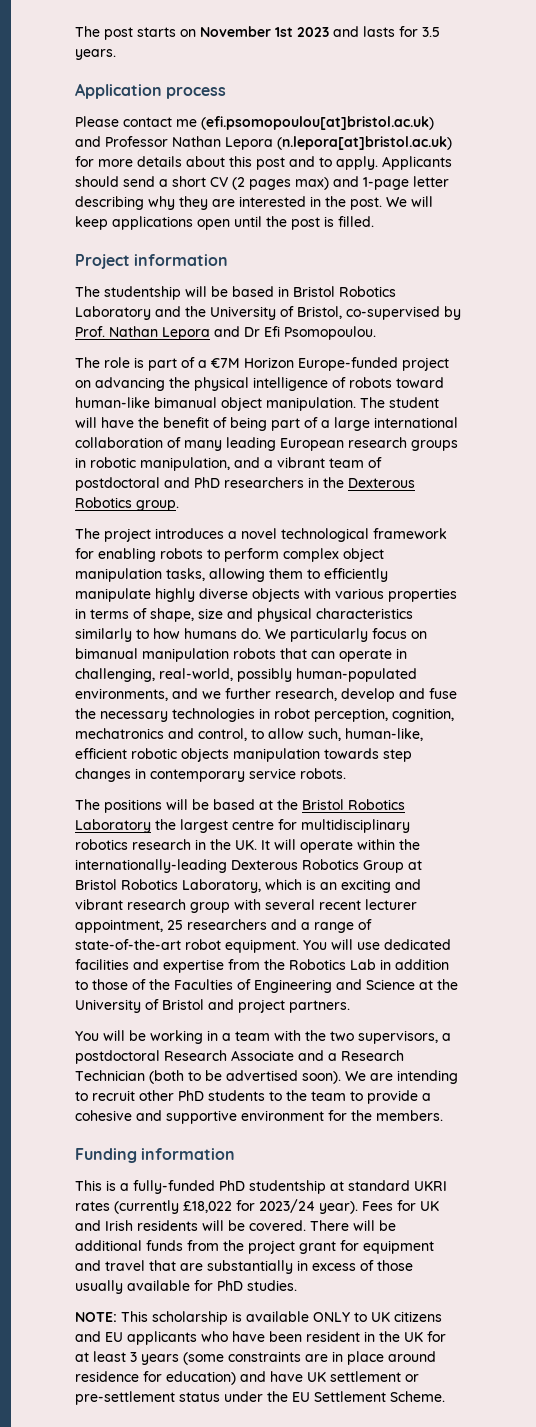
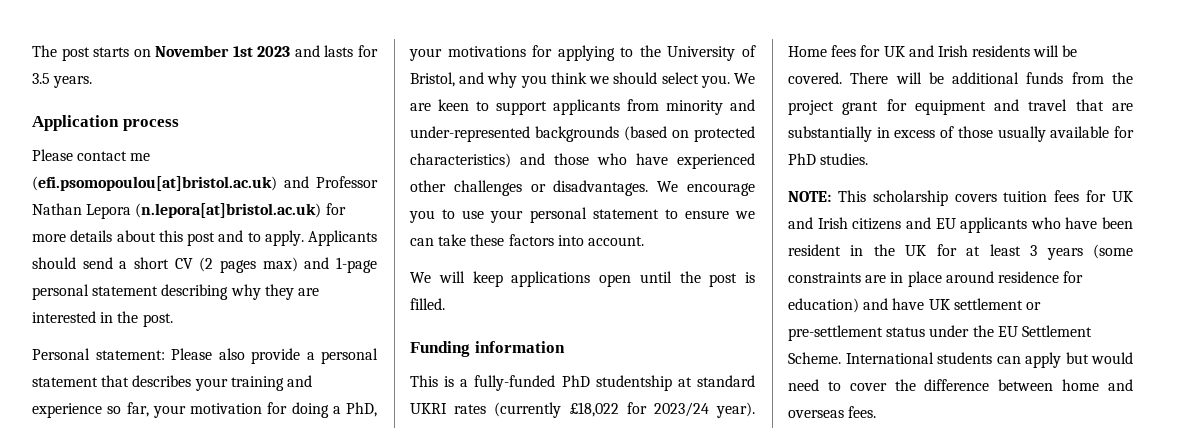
[413,176,449,187] letter -> [32,284,159,300] personal statement
(382, 203) none -> [32,348,378,364] [32,375,312,391] [32,402,377,418] [409,45,756,61] [410,72,755,88] [410,99,755,115] [410,126,755,142] [410,153,755,169] [410,180,755,196] [409,207,755,223] [410,234,644,246] // Personal statement: Please also provide a personal statement that describes your training and experience so far, your motivation for doing a PhD, your motivations for applying to the University of Bristol, and why you think we should select you. We are keen to support applicants from minority and under-represented backgrounds (based on protected characteristics) and those who have experienced other challenges or disadvantages. We encourage you to use your personal statement to ensure we can take these factors into account. //
[75,254,229,269] [75,286,396,300] [75,306,461,320] [75,326,376,340] [75,357,449,371] [75,377,444,391] [75,397,439,411] [75,417,458,431] [75,437,458,451] [75,457,382,471] [75,477,415,491] [75,497,179,511] [75,528,447,542] [75,548,384,562] [75,568,388,582] [75,588,457,602] [75,608,413,622] [75,628,427,642] [75,648,407,662] [75,668,417,682] [75,688,457,702] [75,708,454,722] [75,728,423,741] [75,748,412,762] [75,768,346,782] [75,799,405,813] [75,819,410,833] [75,839,420,853] [75,859,422,873] [75,879,421,893] [75,899,417,913] [75,919,372,933] [75,939,451,953] [75,959,449,973] [75,979,458,993] [75,999,350,1013] [75,1030,451,1044] [75,1050,404,1064] [75,1070,458,1084] [75,1090,431,1104] [75,1110,443,1124] // Project information // The studentship will be based in Bristol Robotics Laboratory and the University of Bristol, co-supervised by Prof. Nathan Lepora and Dr Efi Psomopoulou. // The role is part of a €7M Horizon Europe-funded project on advancing the physical intelligence of robots toward human-like bimanual object manipulation. The student will have the benefit of being part of a large international collaboration of many leading European research groups in robotic manipulation, and a vibrant team of postdoctoral and PhD researchers in the Dexterous Robotics group. // The project introduces a novel technological framework for enabling robots to perform complex object manipulation tasks, allowing them to efficiently manipulate highly diverse objects with various properties in terms of shape, size and physical characteristics similarly to how humans do. We particularly focus on bimanual manipulation robots that can operate in challenging, real-world, possibly human-populated environments, and we further research, develop and fuse the necessary technologies in robot perception, cognition, mechatronics and control, to allow such, human-like, efficient robotic objects manipulation towards step changes in contemporary service robots. // The positions will be based at the Bristol Robotics Laboratory the largest centre for multidisciplinary robotics research in the UK. It will operate within the internationally-leading Dexterous Robotics Group at Bristol Robotics Laboratory, which is an exciting and vibrant research group with several recent lecturer appointment, 25 researchers and a range of state-of-the-art robot equipment. You will use dedicated facilities and expertise from the Robotics Lab in addition to those of the Faculties of Engineering and Science at the University of Bristol and project partners. // You will be working in a team with the two supervisors, a postdoctoral Research Associate and a Research Technician (both to be advertised soon). We are intending to recruit other PhD students to the team to provide a cohesive and supportive environment for the members. -> (445, 304) none
[362,1201,393,1211] Fees -> [788,45,857,57] Home fees
[232,1311,390,1322] is available ONLY to UK -> [954,190,1133,202] [788,217,848,229] covers tuition fees for UK and Irish
(445, 1396) none -> [845,352,1133,368] [788,379,1133,391] [788,406,877,418] International students can apply but would need to cover the difference between home and overseas fees.

